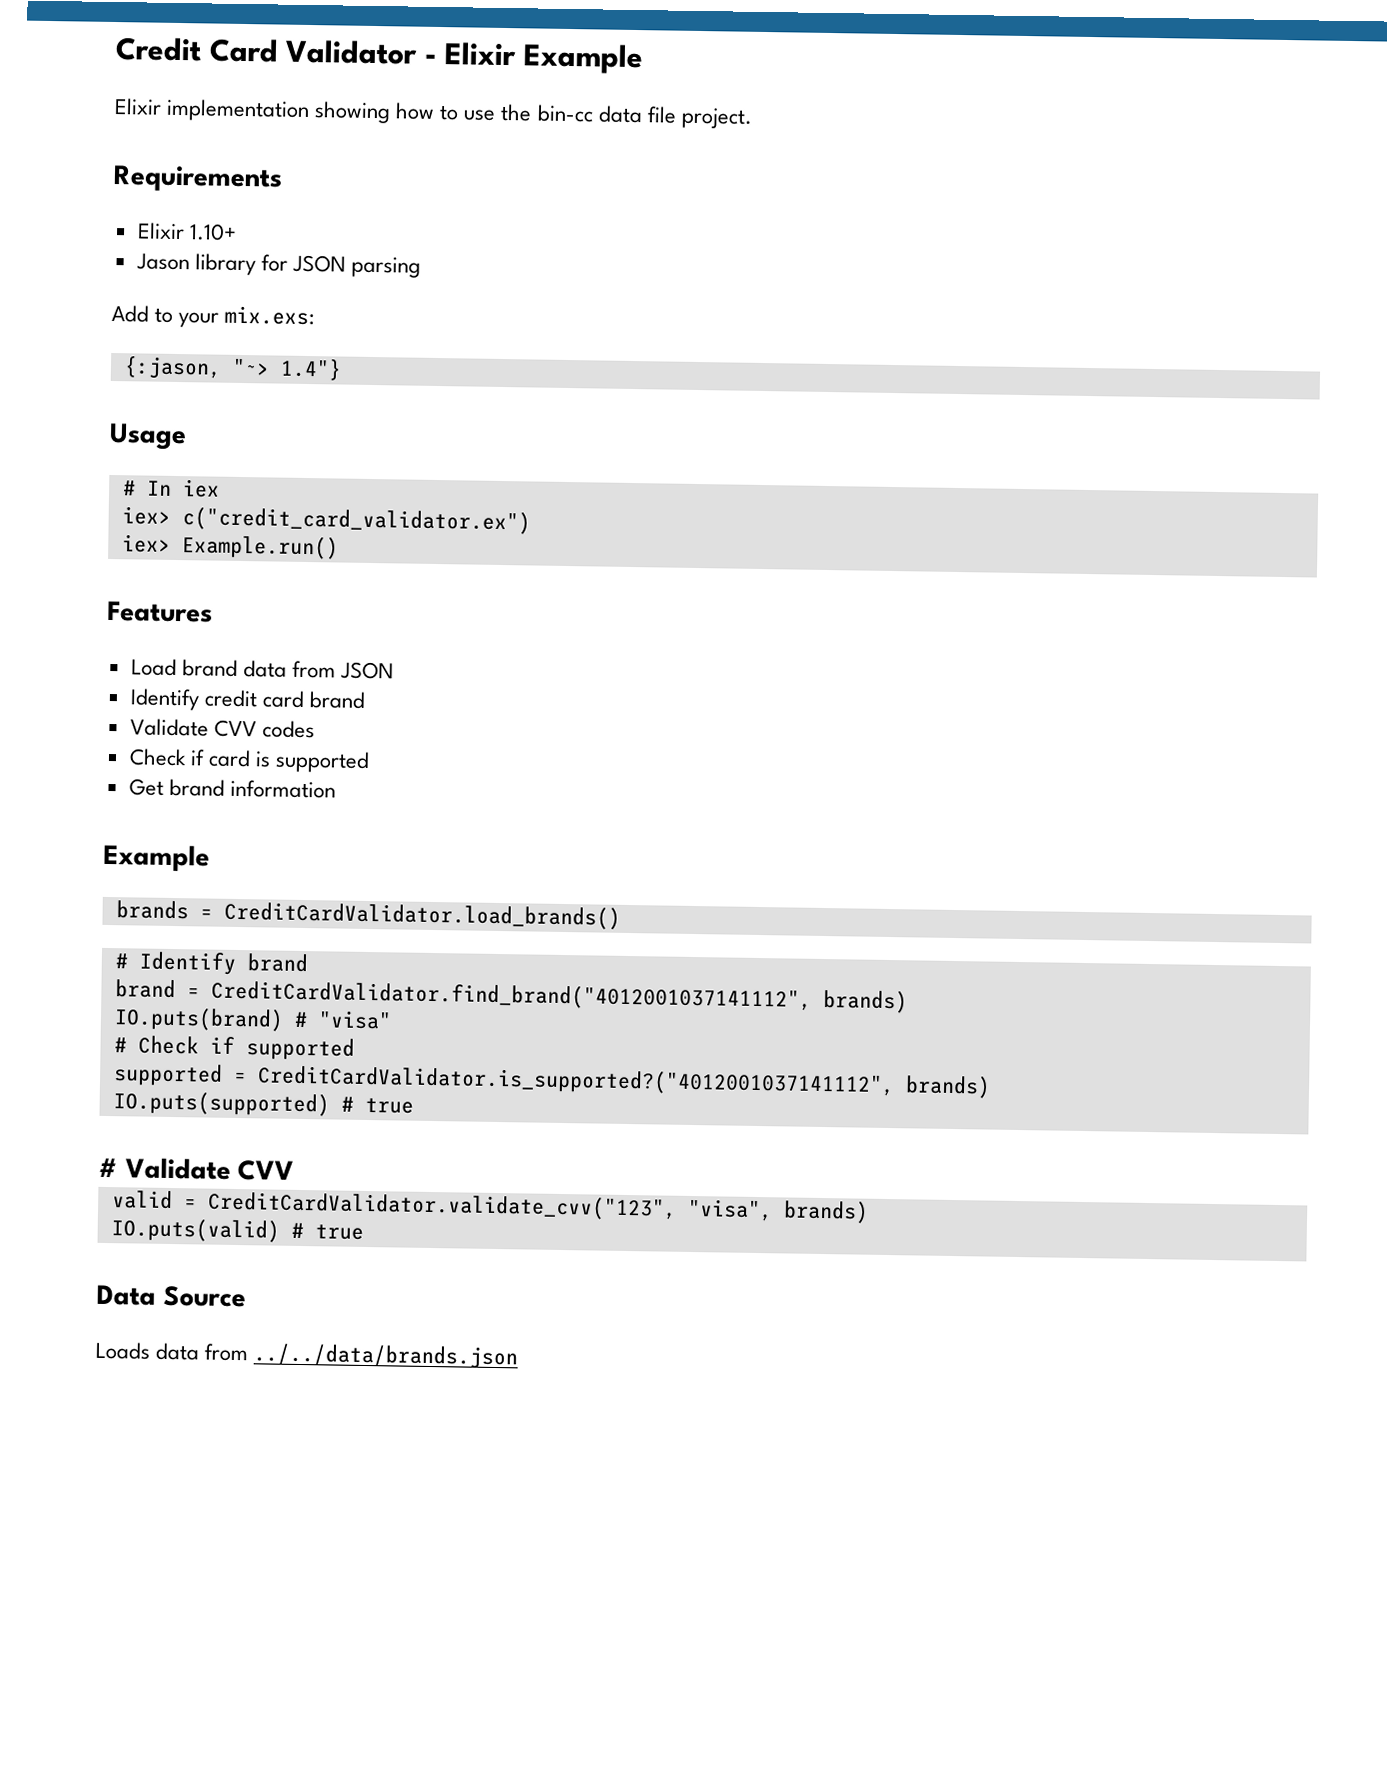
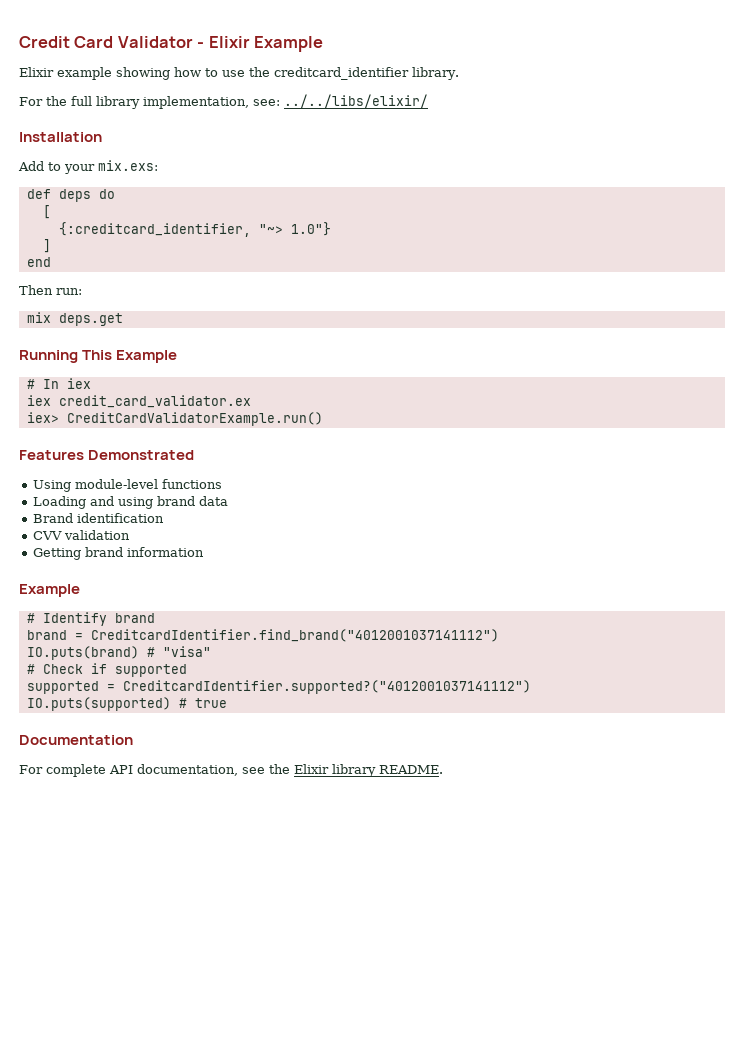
[166,98,311,123] implementation -> [57,67,112,80] example
[536,104,753,129] [113,165,283,193] [136,222,237,241] [135,253,422,278] [111,304,316,328] [123,355,342,381] [109,422,187,451] bin-cc data file project. // Requirements // Elixir 1.10+ // Jason library for JSON parsing // Add to your mix.exs: // {:jason, "~> 1.4"} // Usage -> [274,67,459,80] [19,94,428,109] [19,132,102,142] [18,160,158,174] [26,189,115,202] [42,205,51,219] [58,222,331,237] [42,239,51,253] [26,257,51,267] [19,285,82,295] [26,312,123,326] [19,350,178,363] creditcard_identifier library. // For the full library implementation, see: ../../libs/elixir/ // Installation // Add to your mix.exs: // def deps do // [ // {:creditcard_identifier, "~> 1.0"} // ] // end // Then run: // mix deps.get // Running This Example
[121,506,531,535] [121,534,339,560] iex> c("credit_card_validator.ex") // iex> Example.run() -> [26,395,251,408] [26,412,323,426] iex credit_card_validator.ex // iex> CreditCardValidatorExample.run()
[130,658,395,680] [129,688,366,711] [129,718,315,739] [128,748,371,774] [128,778,164,796] // Load brand data from JSON // Identify credit card brand // Validate CVV codes // Check if card is supported // Get -> [88,450,195,460] [33,479,223,492] [33,496,229,509] [33,513,165,523] [33,530,131,540] [33,548,82,560] Demonstrated // Using module-level functions // Loading and using brand data // Brand identification // CVV validation // Getting
[115,900,621,930] // brands = CreditCardValidator.load_brands() -> (80, 590) none
[210,980,908,1014] CreditCardValidator.find_brand("4012001037141112", brands) -> [90,629,499,642] CreditcardIdentifier.find_brand("4012001037141112")
[256,1065,991,1099] CreditCardValidator.is_supported?("4012001037141112", brands) -> [122,680,531,694] CreditcardIdentifier.supported?("4012001037141112")
[98,1157,295,1181] [111,1190,869,1224] [110,1218,364,1243] [96,1284,246,1308] [95,1341,519,1370] # Validate CVV // valid = CreditCardValidator.validate_cvv("123", "visa", brands) // IO.puts(valid) # true // Data Source // Loads data from ../../data/brands.json -> [19,735,133,745] [19,764,443,777] Documentation // For complete API documentation, see the Elixir library README.

